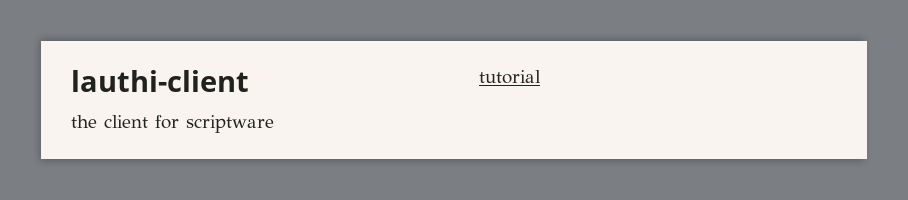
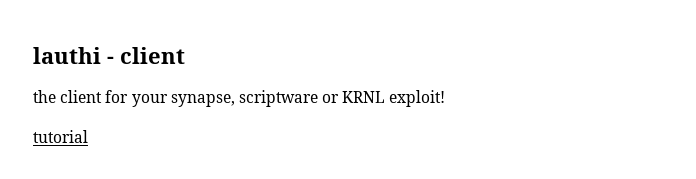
[71,70,249,92] lauthi-client -> [33,47,185,64] lauthi - client
(179, 122) none -> [131,94,235,107] your synapse,
(274, 124) none -> [322,90,446,107] or KRNL exploit!

